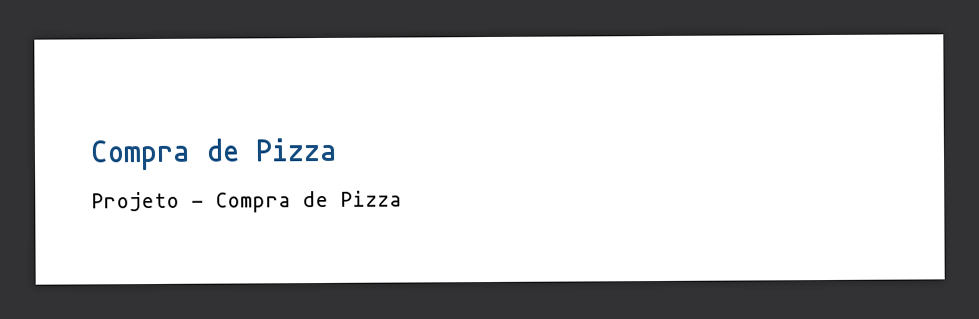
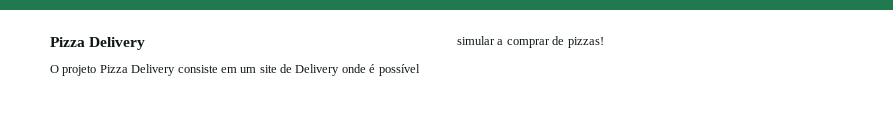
[90,137,338,171] [91,190,402,213] Compra de Pizza // Projeto - Compra de Pizza -> [50,37,146,50] [50,64,420,76] [457,36,604,48] Pizza Delivery // O projeto Pizza Delivery consiste em um site de Delivery onde é possível simular a comprar de pizzas!

